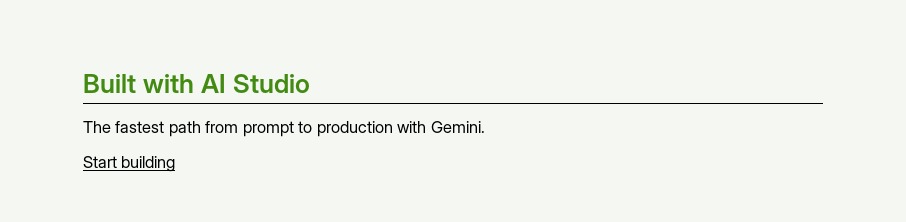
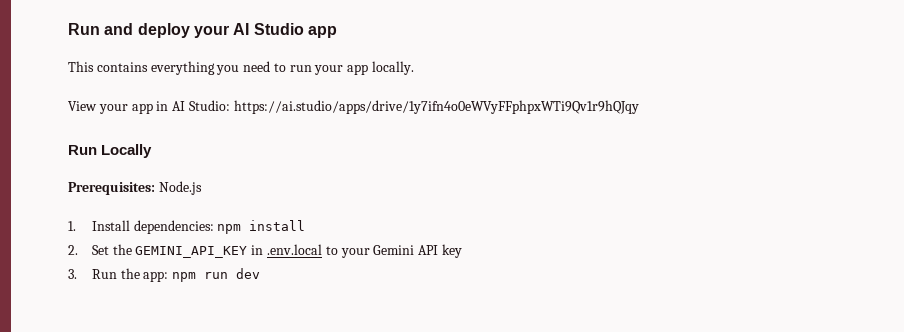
[83,74,311,93] [83,121,485,137] [83,156,176,172] Built with AI Studio // The fastest path from prompt to production with Gemini. // Start building -> [68,23,337,38] [68,61,415,75] [68,100,639,114] [68,144,153,158] [68,181,202,195] [68,220,306,234] [68,244,462,258] [68,268,261,282] Run and deploy your AI Studio app // This contains everything you need to run your app locally. // View your app in AI Studio: https://ai.studio/apps/drive/1y7ifn4o0eWVyFFphpxWTi9Qv1r9hQJqy // Run Locally // Prerequisites: Node.js // 1. Install dependencies: npm install // 2. Set the GEMINI_API_KEY in .env.local to your Gemini API key // 3. Run the app: npm run dev

